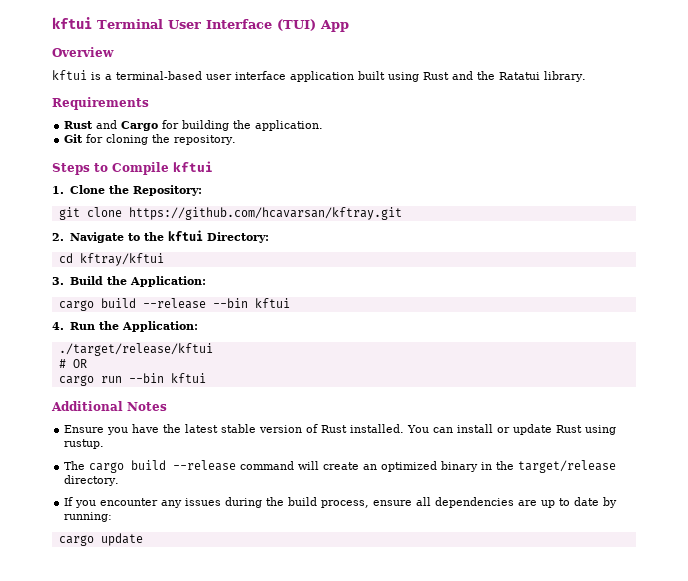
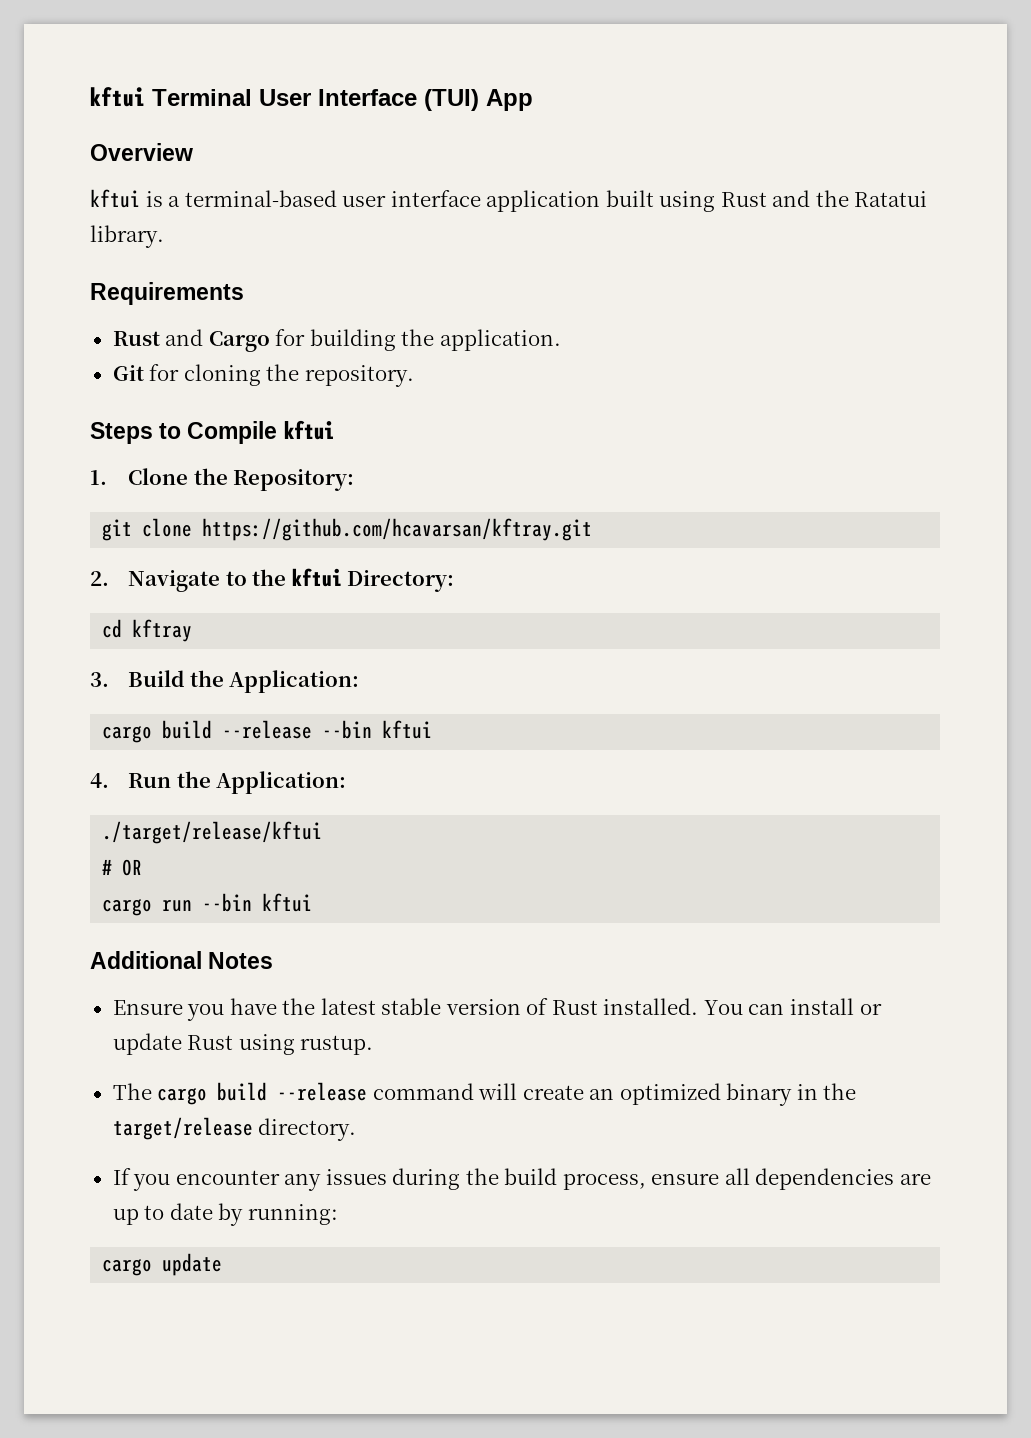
[79,253,164,266] kftray/kftui -> [132,619,193,642] kftray

